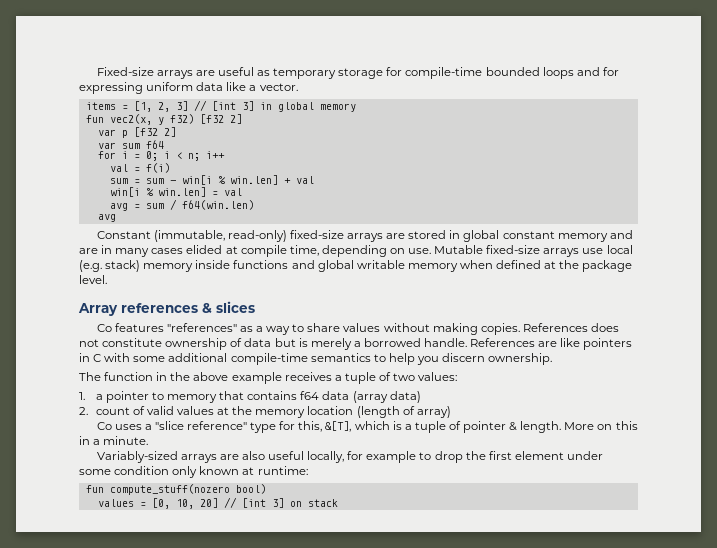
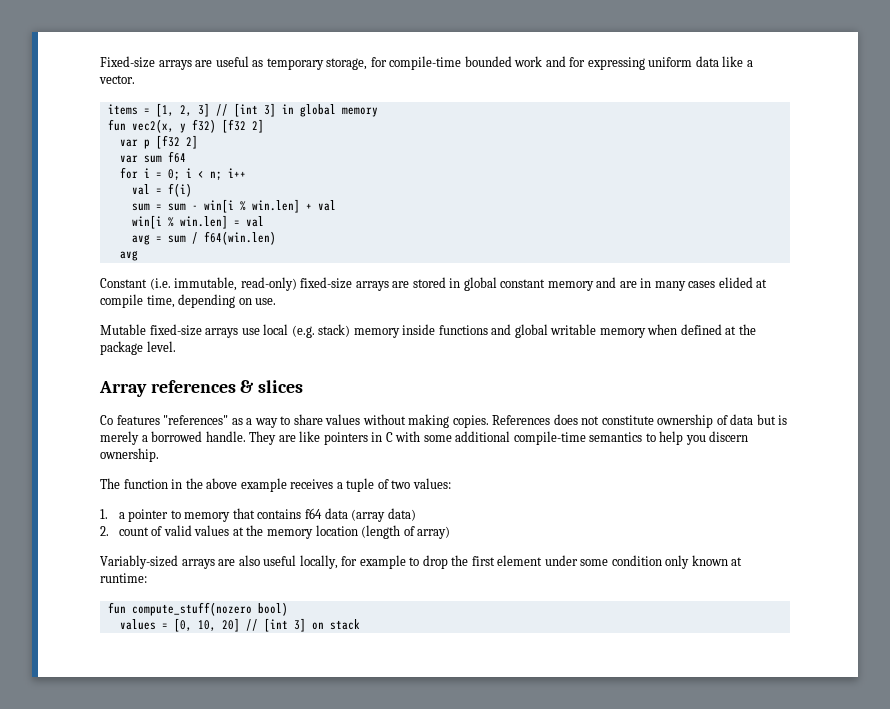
[338,68,384,79] storage -> [326,58,368,70] storage,
[542,67,574,79] loops -> [514,56,543,67] work
[153,230,225,242] (immutable, -> [149,277,238,291] (i.e. immutable,
(432, 251) none -> (277, 301) //
[470,338,536,347] References -> [249,431,277,445] They
[96,421,638,433] [79,436,149,445] // Co uses a "slice reference" type for this, &[T], which is a tuple of pointer & length. More on this in a minute. -> (451, 532) none

